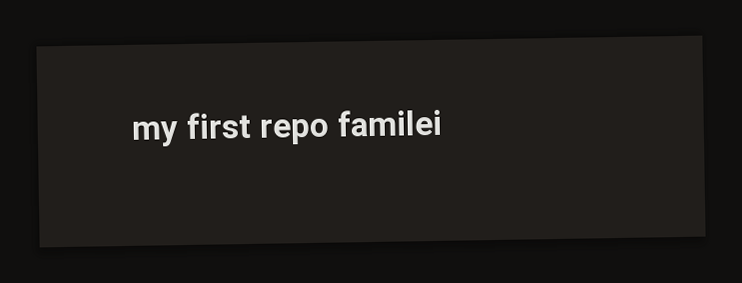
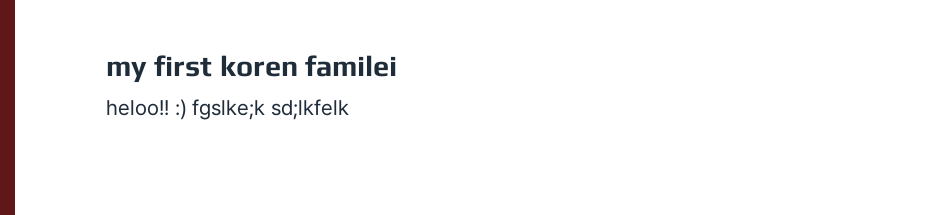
[258,118,330,145] repo -> [219,55,298,77] koren
(442, 122) none -> [106,99,350,120] // heloo!! :) fgslke;k sd;lkfelk

